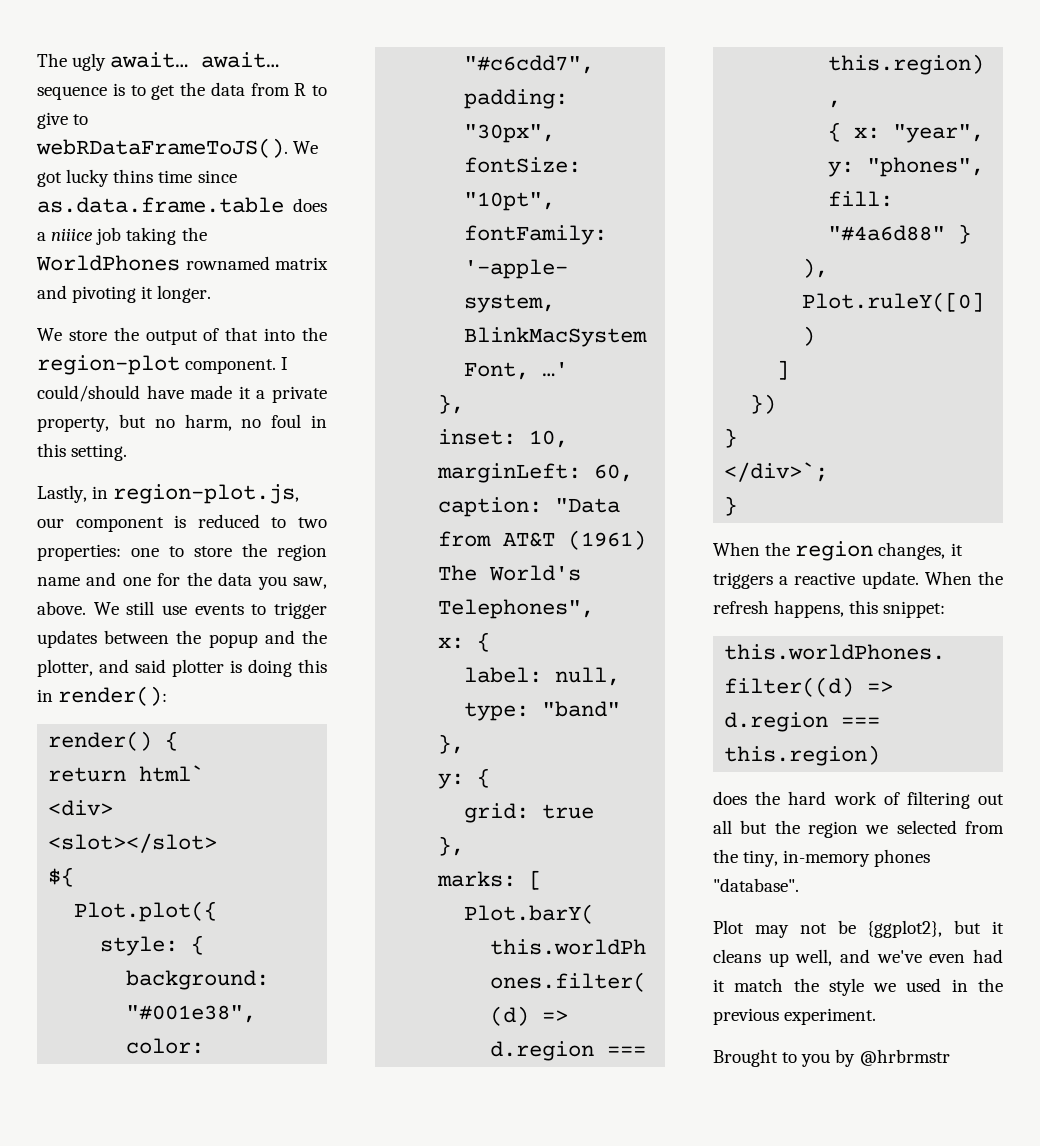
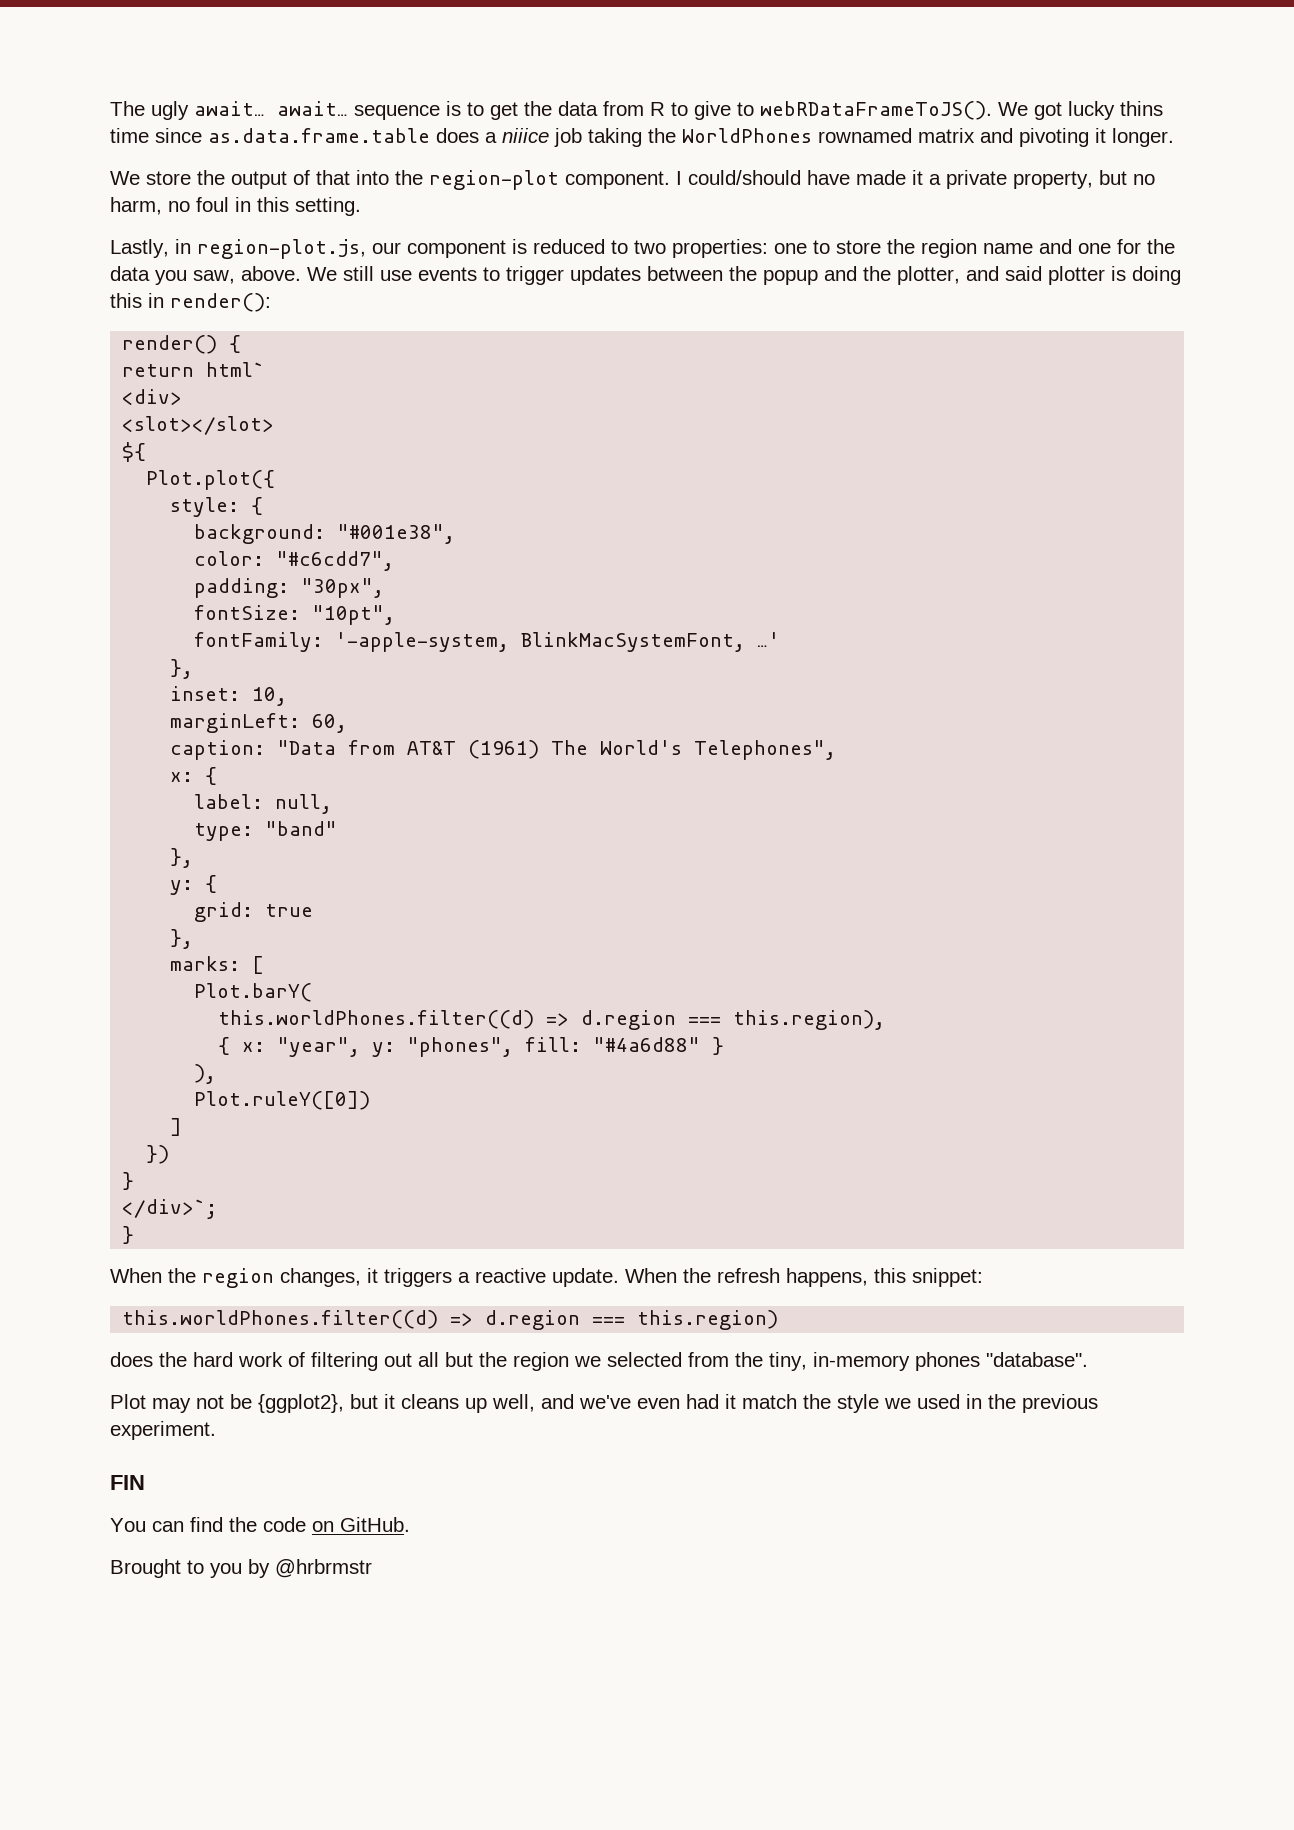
(877, 1016) none -> [110,1475,145,1490] [110,1517,410,1532] // FIN // You can find the code on GitHub.

